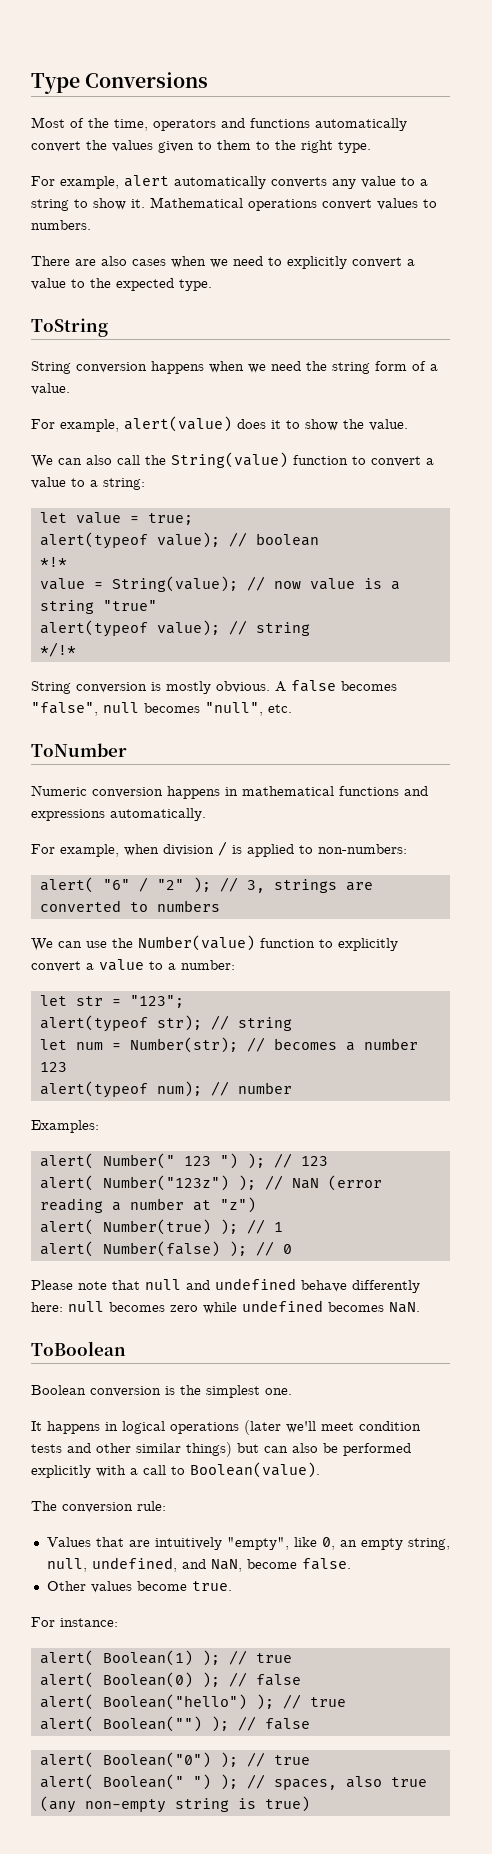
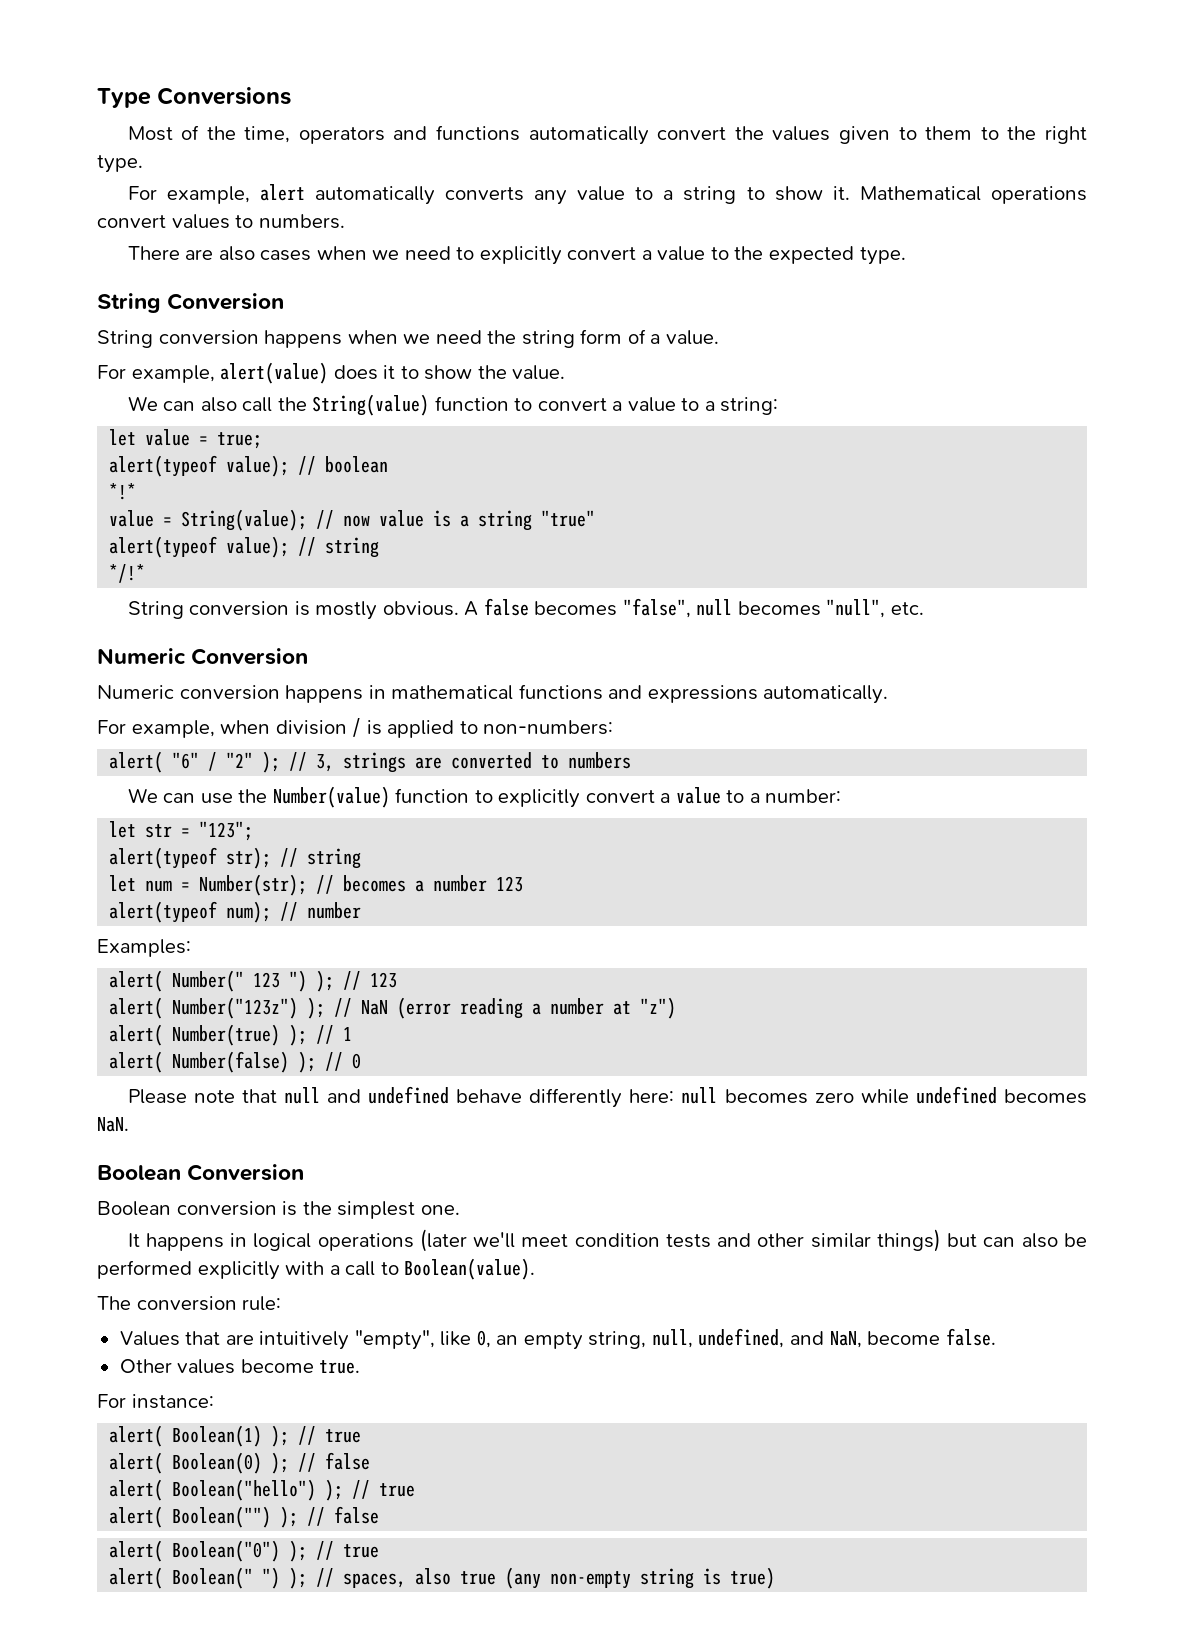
[31,318,108,337] ToString -> [97,293,285,313] String Conversion
[31,743,127,757] ToNumber -> [97,648,309,665] Numeric Conversion
[31,1341,126,1356] ToBoolean -> [97,1164,305,1181] Boolean Conversion

